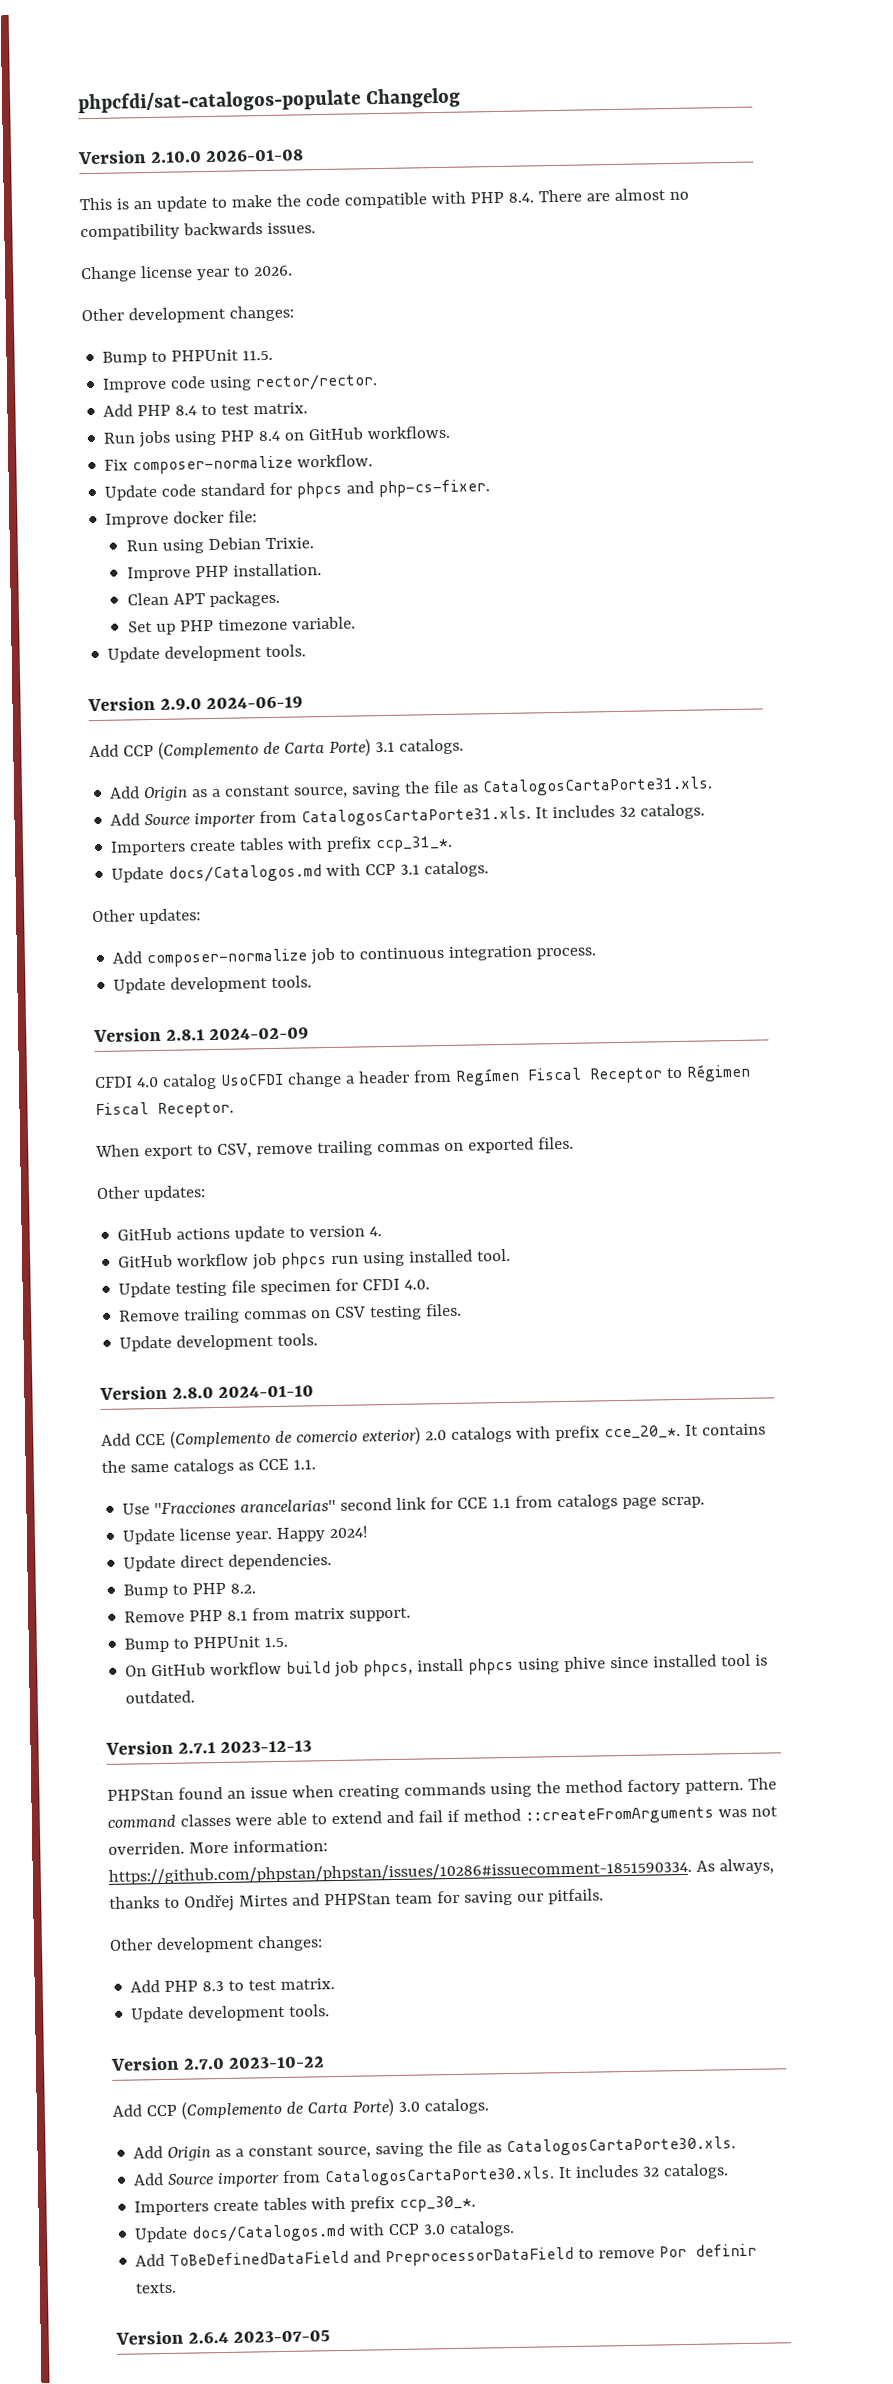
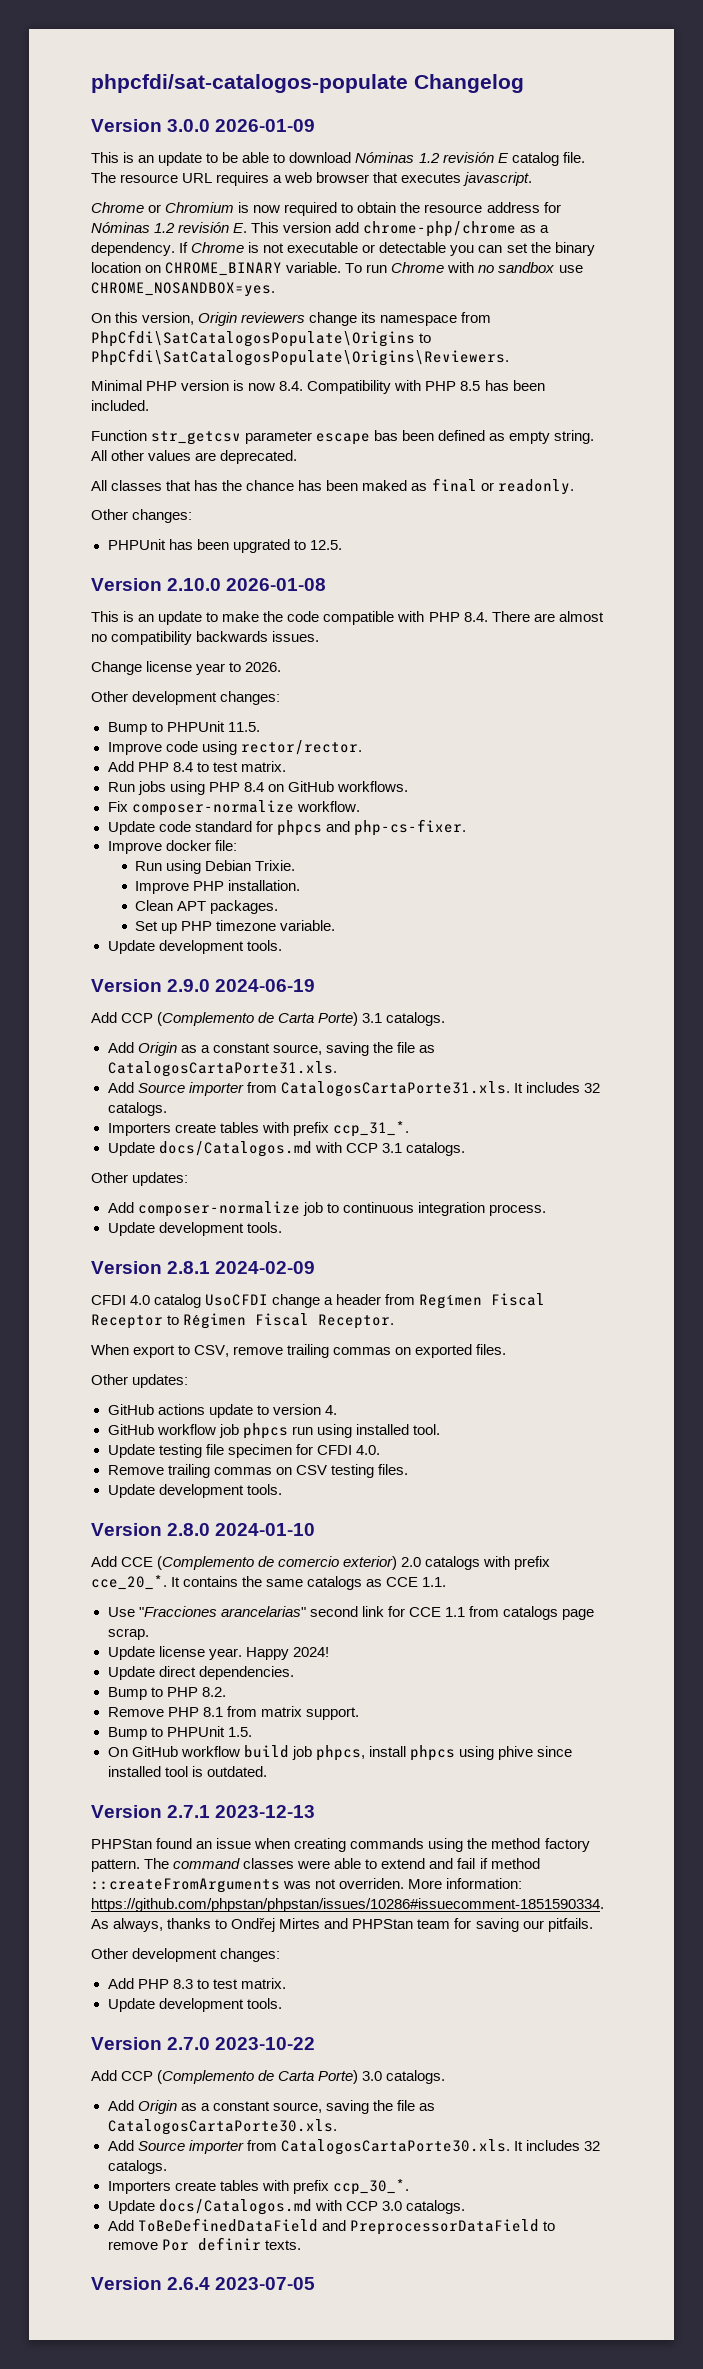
(461, 98) none -> [91,119,316,132] [91,152,585,166] [91,172,533,186] [91,202,561,216] [91,221,550,237] [91,242,595,256] [91,262,583,276] [91,282,275,297] [91,312,492,326] [91,330,432,347] [91,349,509,366] [91,380,545,394] [91,400,149,411] [91,430,595,445] [91,450,298,464] [91,478,574,495] [91,509,193,523] [107,539,342,553] // Version 3.0.0 2026-01-09 // This is an update to be able to download Nóminas 1.2 revisión E catalog file. The resource URL requires a web browser that executes javascript. // Chrome or Chromium is now required to obtain the resource address for Nóminas 1.2 revisión E. This version add chrome-php/chrome as a dependency. If Chrome is not executable or detectable you can set the binary location on CHROME_BINARY variable. To run Chrome with no sandbox use CHROME_NOSANDBOX=yes. // On this version, Origin reviewers change its namespace from PhpCfdi\SatCatalogosPopulate\Origins to PhpCfdi\SatCatalogosPopulate\Origins\Reviewers. // Minimal PHP version is now 8.4. Compatibility with PHP 8.5 has been included. // Function str_getcsv parameter escape bas been defined as empty string. All other values are deprecated. // All classes that has the chance has been maked as final or readonly. // Other changes: // PHPUnit has been upgrated to 12.5.

